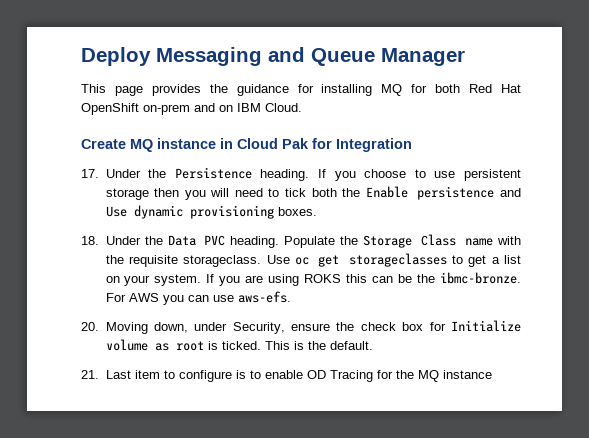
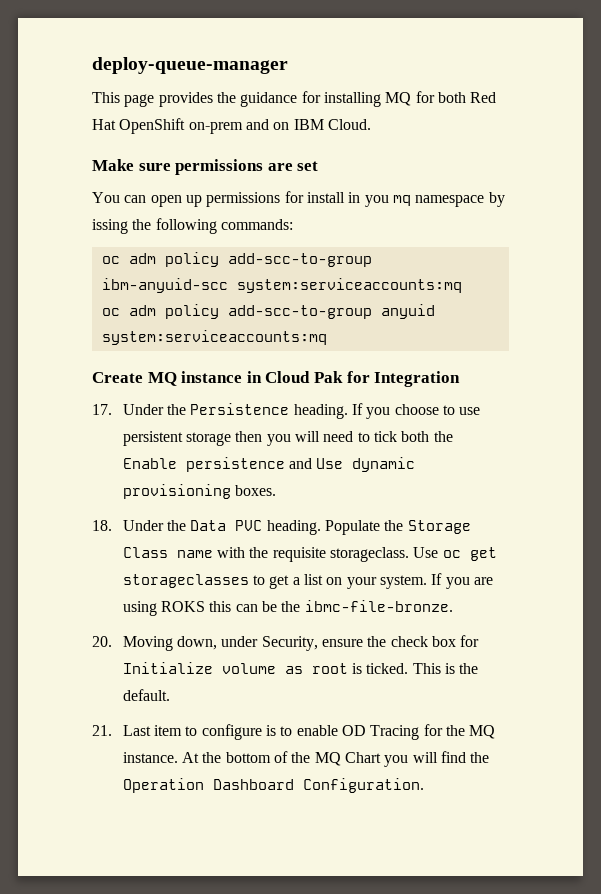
[81,47,465,66] Deploy Messaging and Queue Manager -> [92,57,288,74] deploy-queue-manager
(302, 107) none -> [92,159,319,175] [92,191,505,207] [92,218,293,234] [101,252,372,267] [101,278,462,293] [101,304,435,319] [101,330,327,345] // Make sure permissions are set // You can open up permissions for install in you mq namespace by issing the following commands: // oc adm policy add-scc-to-group ibm-anyuid-scc system:serviceaccounts:mq // oc adm policy add-scc-to-group anyuid system:serviceaccounts:mq
[439,272,521,284] [105,291,291,305] ibmc-bronze. For AWS you can use aws-efs. -> [304,600,453,612] ibmc-file-bronze.
[442,370,492,379] instance -> [122,751,490,767] [122,778,424,793] instance. At the bottom of the MQ Chart you will find the Operation Dashboard Configuration.

